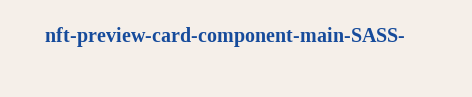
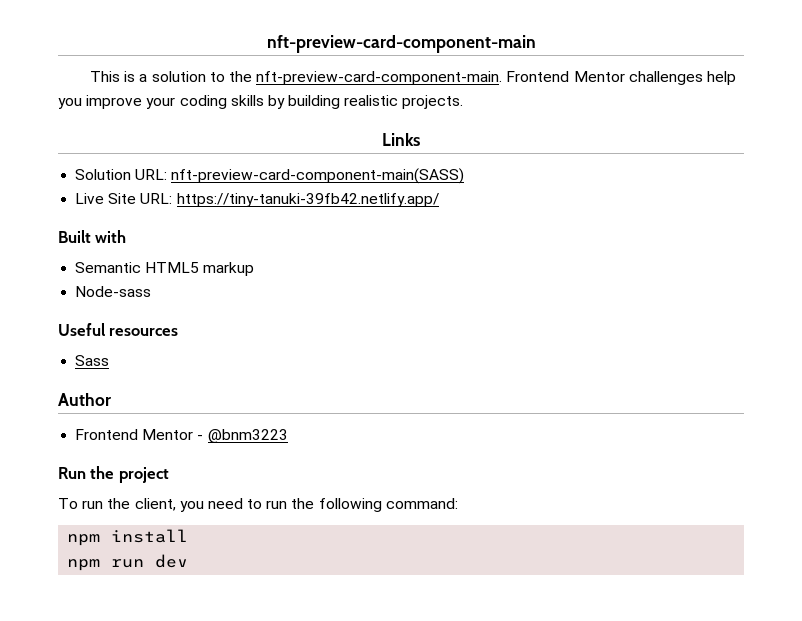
[45,27,405,47] nft-preview-card-component-main-SASS- -> [266,35,536,53] [90,71,736,85] [58,95,464,109] [382,133,420,146] [75,168,465,184] [75,193,439,207] [58,230,127,243] [75,262,255,276] [75,286,152,297] [58,323,179,336] [75,355,110,366] [58,393,111,406] [75,429,288,443] [58,466,169,483] [58,498,458,512] [67,529,189,546] [67,554,189,571] nft-preview-card-component-main // This is a solution to the nft-preview-card-component-main. Frontend Mentor challenges help you improve your coding skills by building realistic projects. // Links // Solution URL: nft-preview-card-component-main(SASS) // Live Site URL: https://tiny-tanuki-39fb42.netlify.app/ // Built with // Semantic HTML5 markup // Node-sass // Useful resources // Sass // Author // Frontend Mentor - @bnm3223 // Run the project // To run the client, you need to run the following command: // npm install // npm run dev

